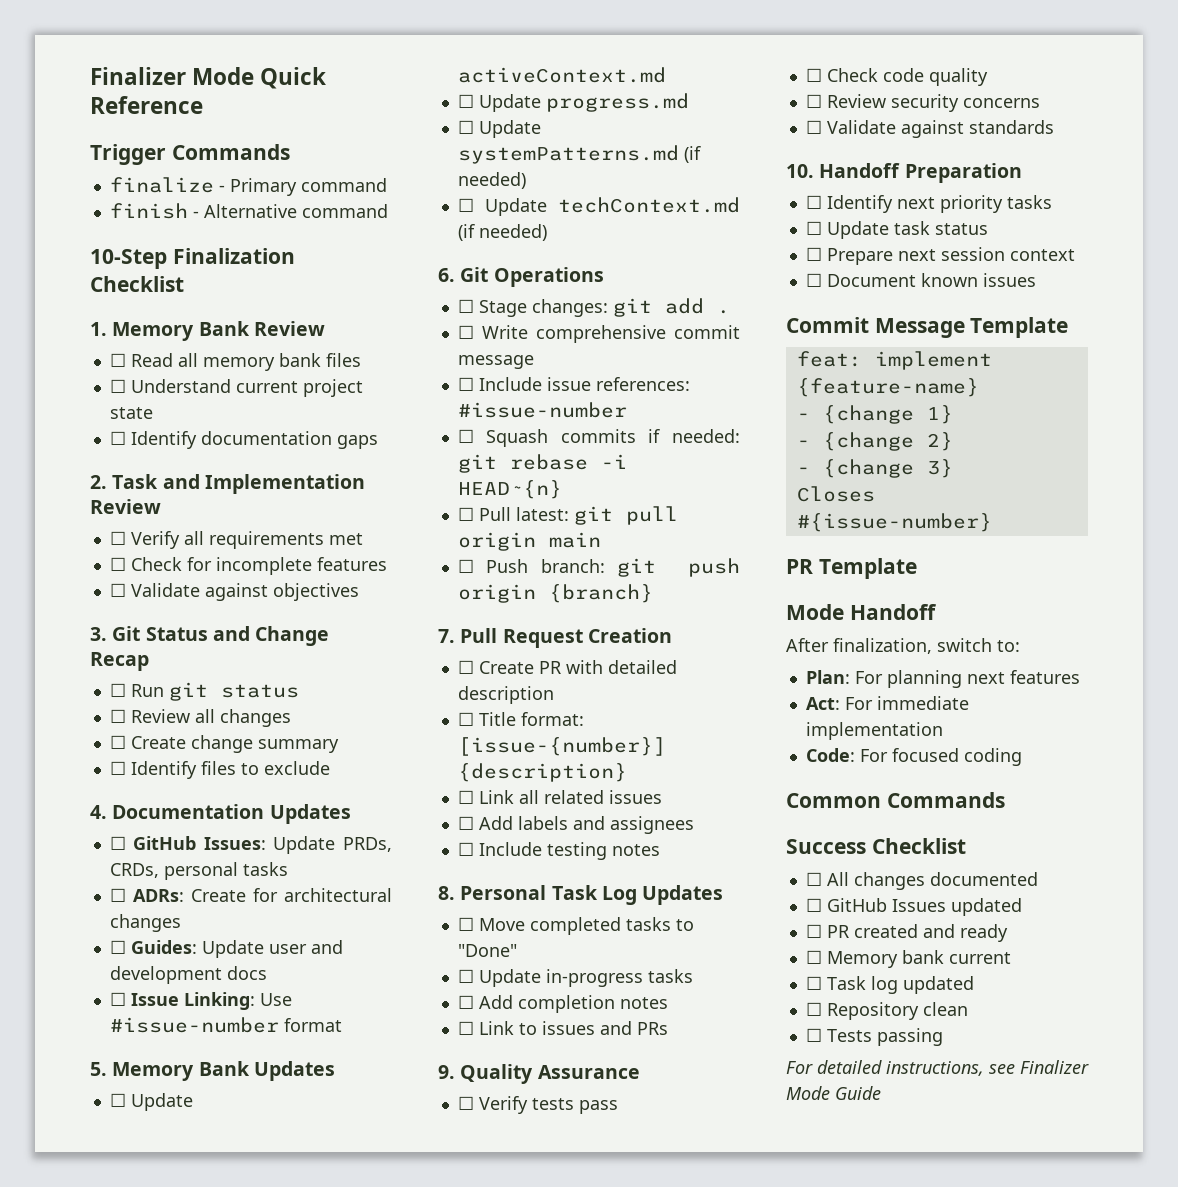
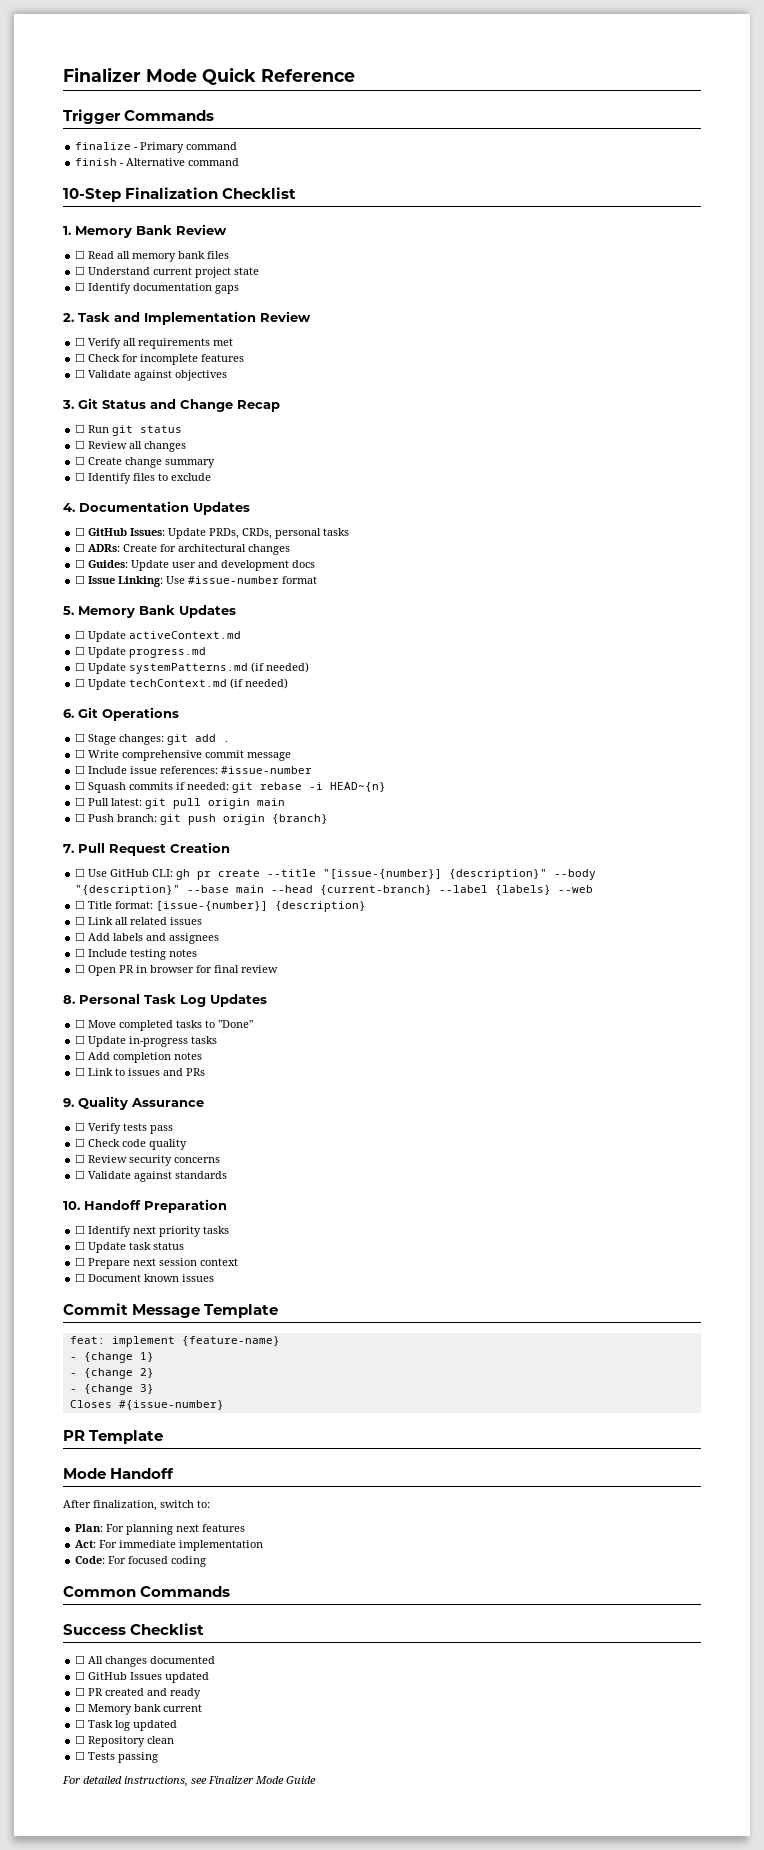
[478,660,677,674] [457,686,554,704] Create PR with detailed description -> [88,869,597,880] [75,885,594,896] Use GitHub CLI: gh pr create --title "[issue-{number}] {description}" --body "{description}" --base main --head {current-branch} --label {labels} --web
(660, 850) none -> [75,964,279,976] // ☐ Open PR in browser for final review

